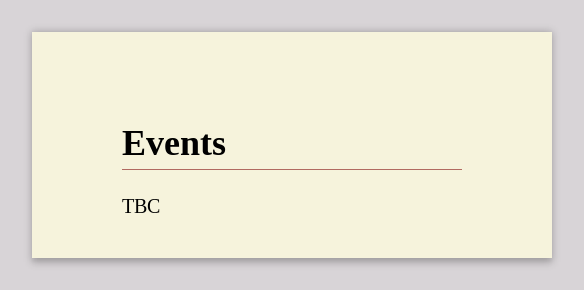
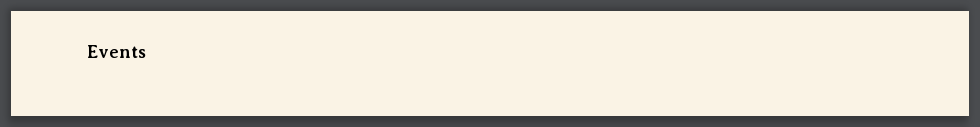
[122,199,160,213] // TBC -> (146, 51) none

